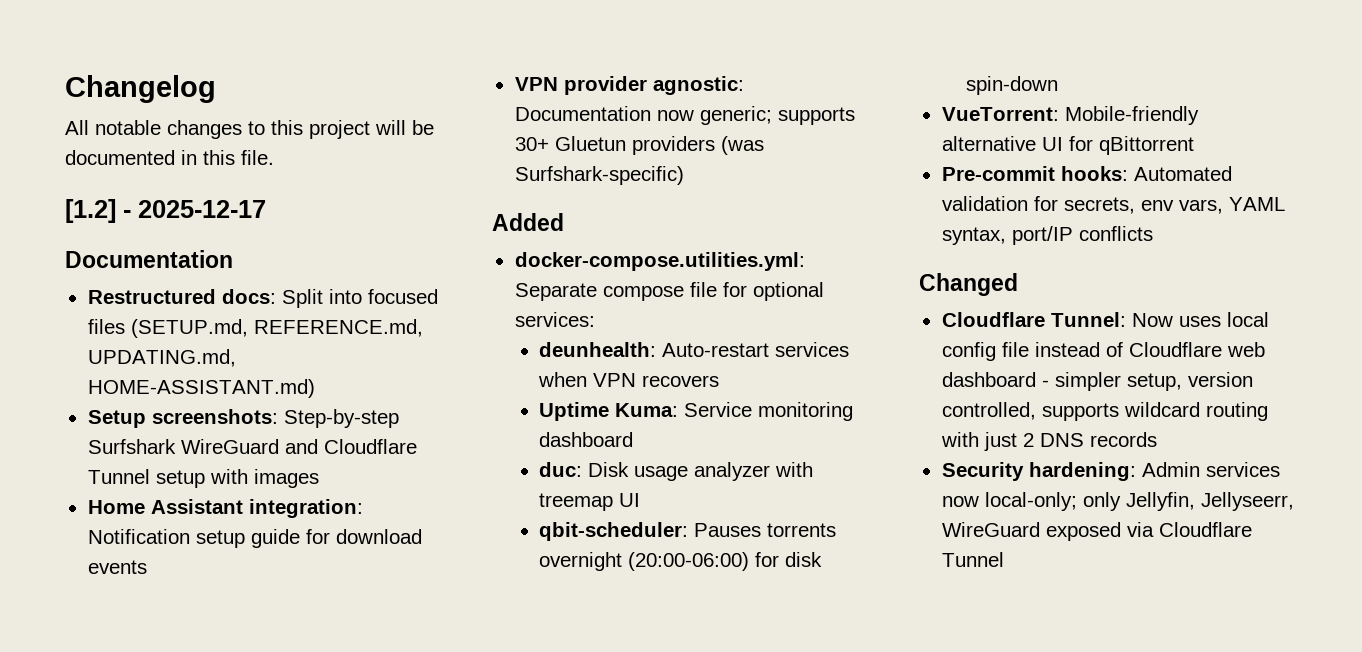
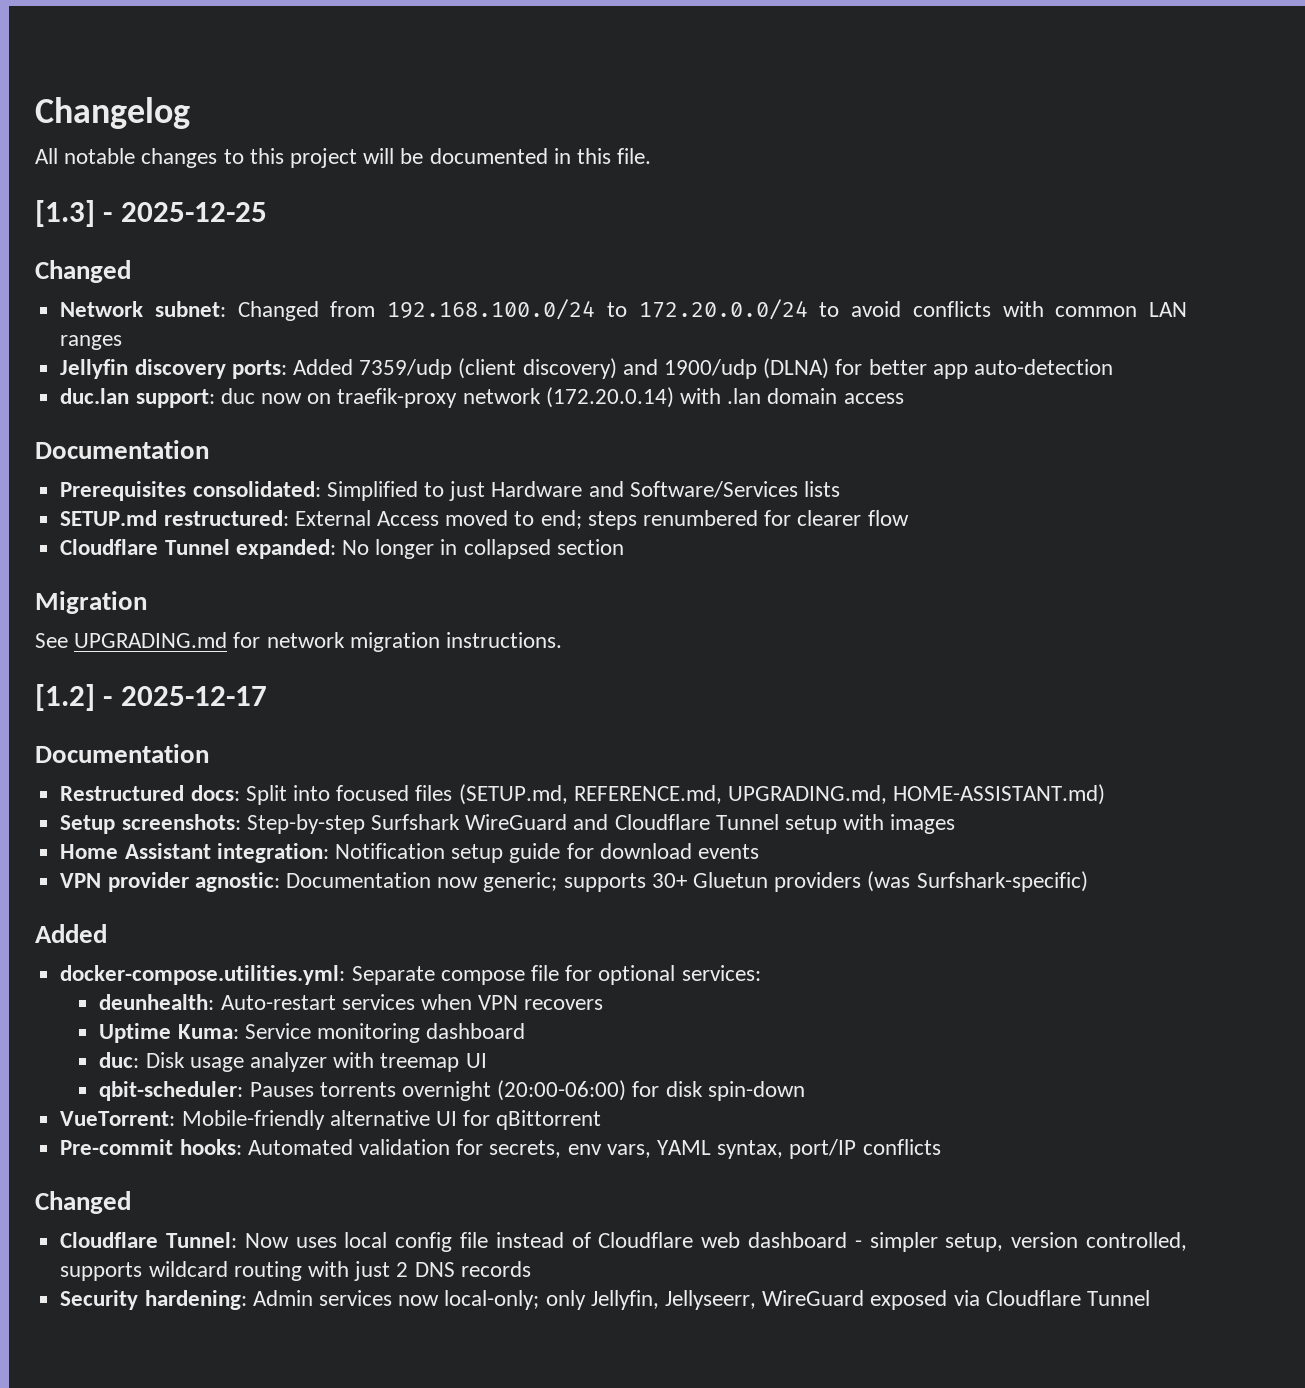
(274, 157) none -> [35,200,267,227] [35,260,131,283] [60,299,1187,321] [60,335,123,350] [60,358,1114,379] [60,387,904,408] [35,440,209,459] [60,481,840,501] [60,510,909,530] [60,539,624,559] [35,591,147,614] [35,632,563,652] // [1.3] - 2025-12-25 // Changed // Network subnet: Changed from 192.168.100.0/24 to 172.20.0.0/24 to avoid conflicts with common LAN ranges // Jellyfin discovery ports: Added 7359/udp (client discovery) and 1900/udp (DLNA) for better app auto-detection // duc.lan support: duc now on traefik-proxy network (172.20.0.14) with .lan domain access // Documentation // Prerequisites consolidated: Simplified to just Hardware and Software/Services lists // SETUP.md restructured: External Access moved to end; steps renumbered for clearer flow // Cloudflare Tunnel expanded: No longer in collapsed section // Migration // See UPGRADING.md for network migration instructions.
[87,349,236,367] UPDATING.md, -> [727,785,887,804] UPGRADING.md,

